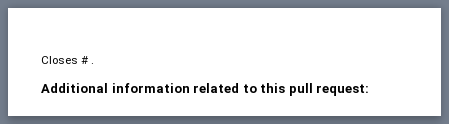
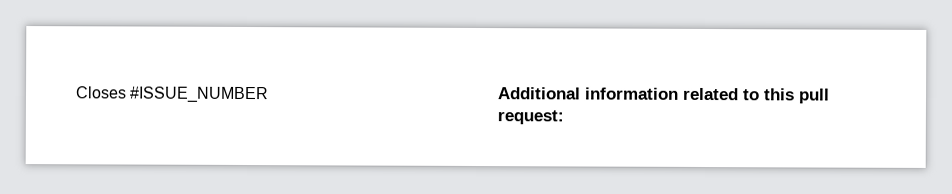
[81,56,95,64] # . -> [129,86,270,104] #ISSUE_NUMBER

